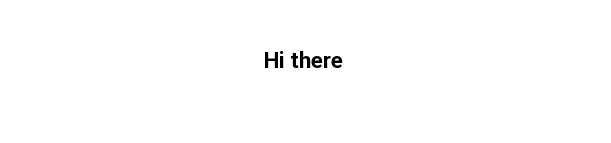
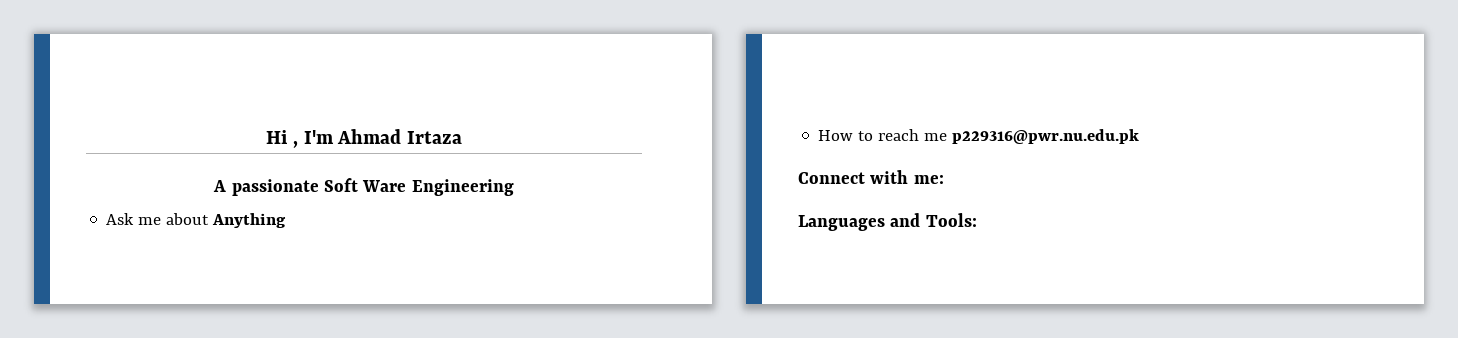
[290,51,344,68] there -> [292,129,463,148] [213,178,514,196] [106,213,287,228] [818,129,1140,144] [798,170,944,184] [798,213,977,231] , I'm Ahmad Irtaza // A passionate Soft Ware Engineering // Ask me about Anything // How to reach me p229316@pwr.nu.edu.pk // Connect with me: // Languages and Tools:

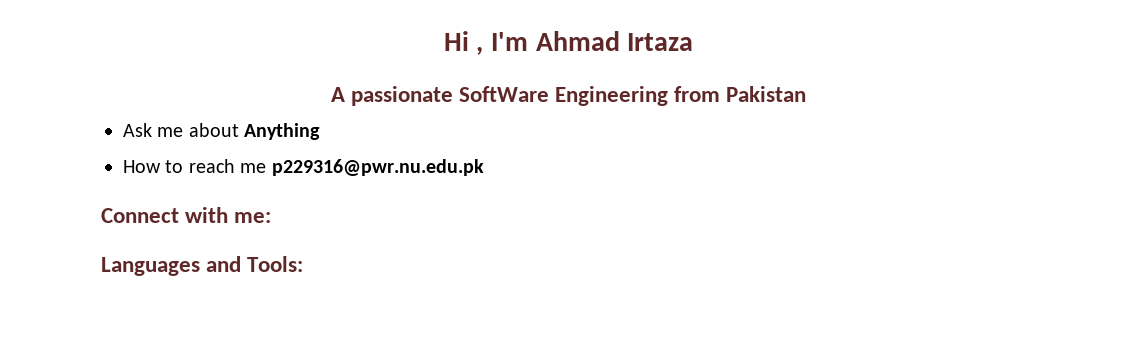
[324,178,407,192] Soft Ware -> [458,86,549,102] SoftWare
(514, 187) none -> [674,86,807,102] from Pakistan

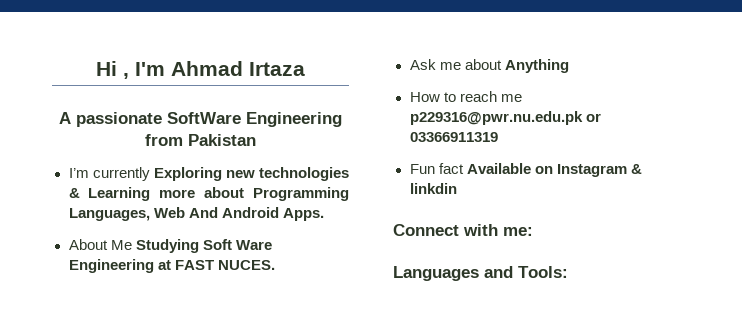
(807, 94) none -> [68,167,349,181] [68,187,349,201] [68,207,324,221] [68,239,272,253] [68,259,275,273] // I’m currently Exploring new technologies & Learning more about Programming Languages, Web And Android Apps. // About Me Studying Soft Ware Engineering at FAST NUCES.
(484, 167) none -> [585,113,601,122] [409,132,498,142] [409,163,642,177] [409,183,457,194] or 03366911319 // Fun fact Available on Instagram & linkdin

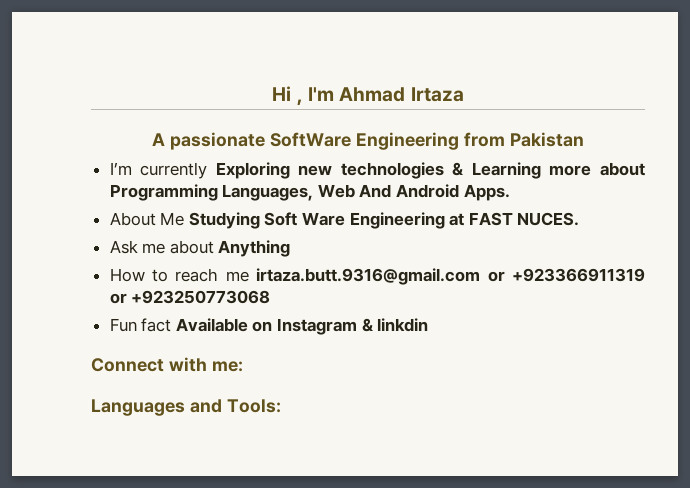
[409,111,601,125] [409,132,498,142] p229316@pwr.nu.edu.pk or 03366911319 -> [256,268,645,285] [109,290,271,304] irtaza.butt.9316@gmail.com or +923366911319 or +923250773068

